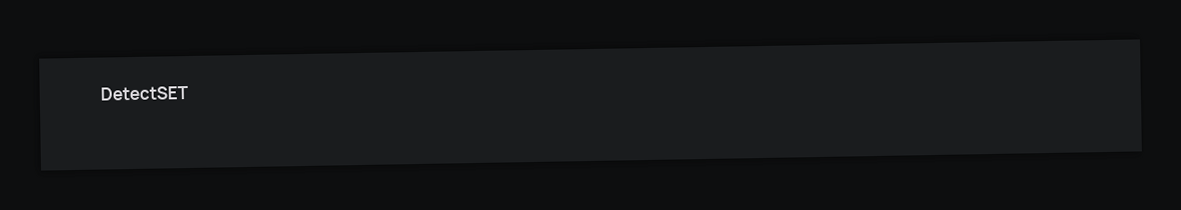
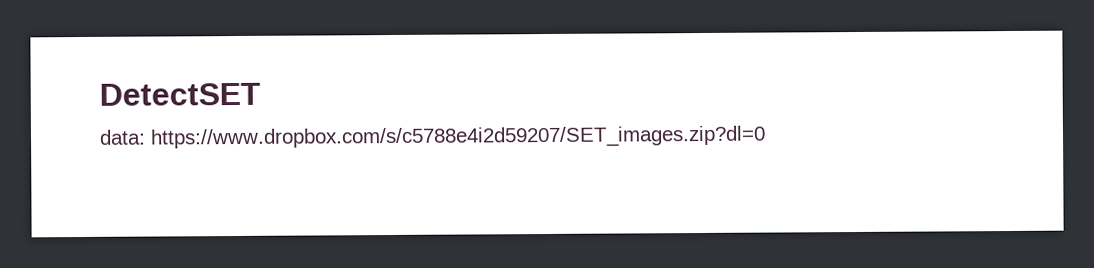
(189, 93) none -> [99,125,766,150] // data: https://www.dropbox.com/s/c5788e4i2d59207/SET_images.zip?dl=0

